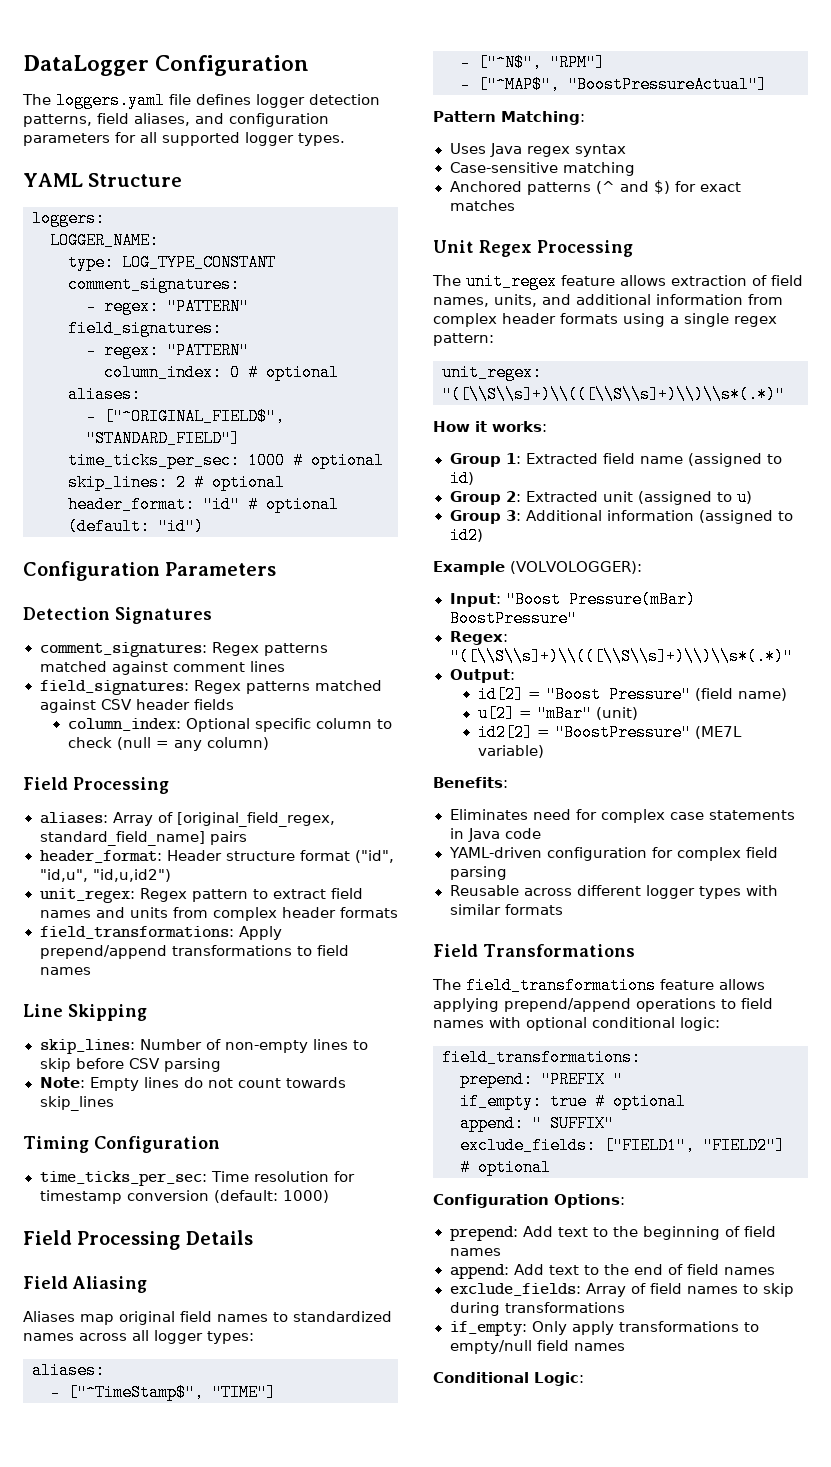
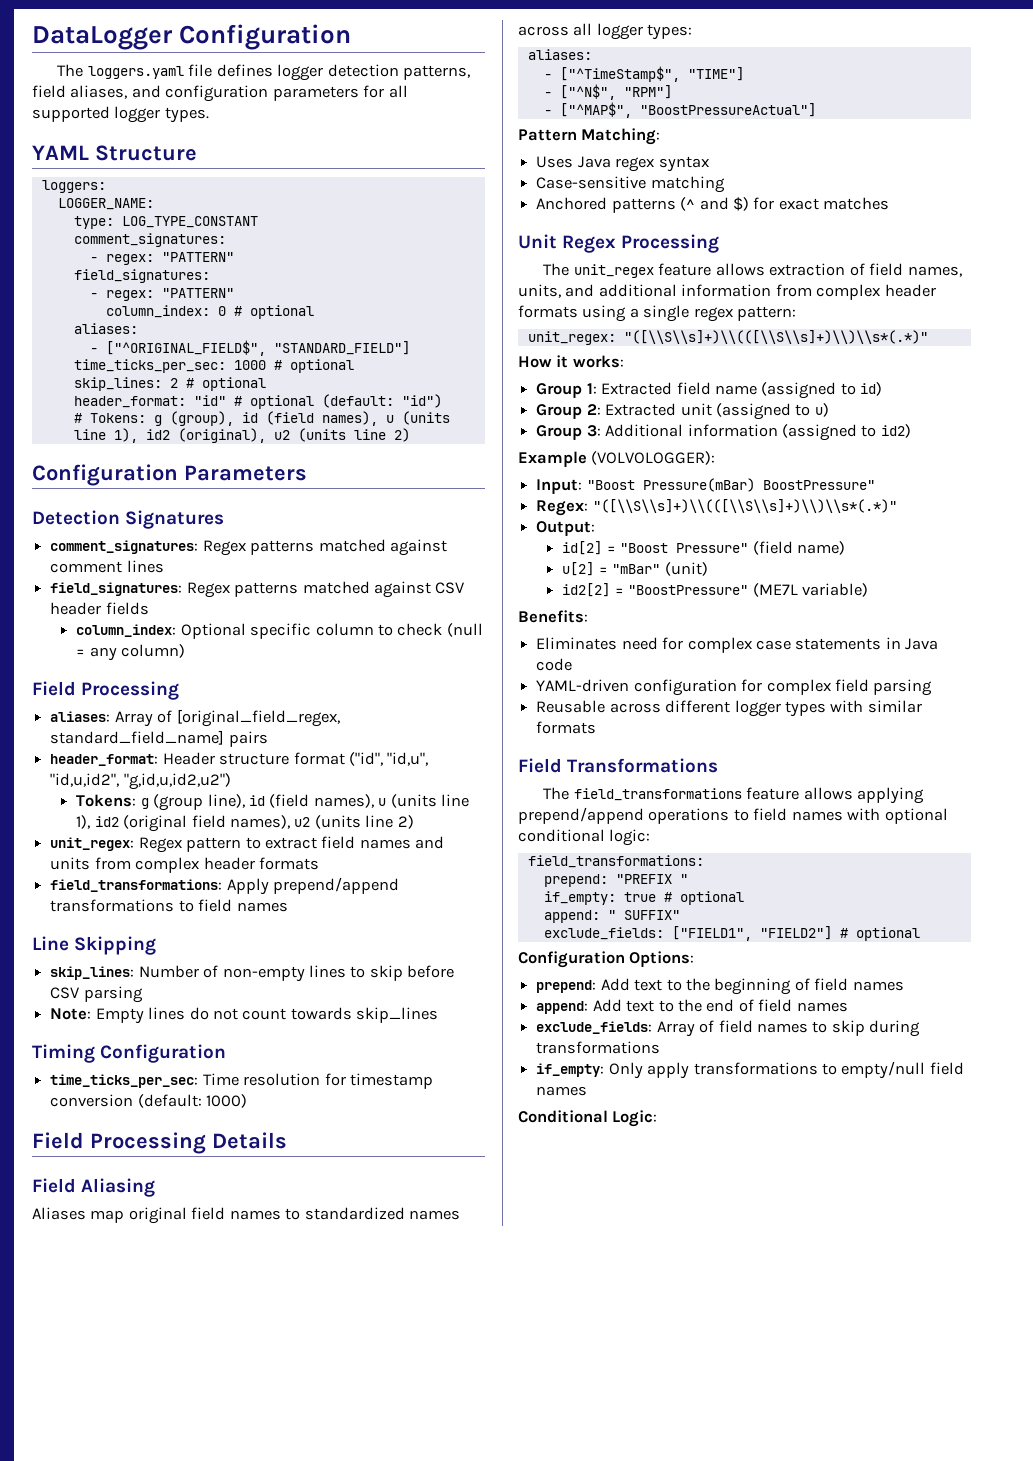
(204, 526) none -> [73,411,450,426] [73,428,410,443] // # Tokens: g (group), id (field names), u (units line 1), id2 (original), u2 (units line 2)
[92,869,171,882] "id,u,id2") -> [50,773,231,790] [76,794,470,811] [76,815,414,832] "id,u,id2", "g,id,u,id2,u2") // Tokens: g (group line), id (field names), u (units line 1), id2 (original field names), u2 (units line 2)

